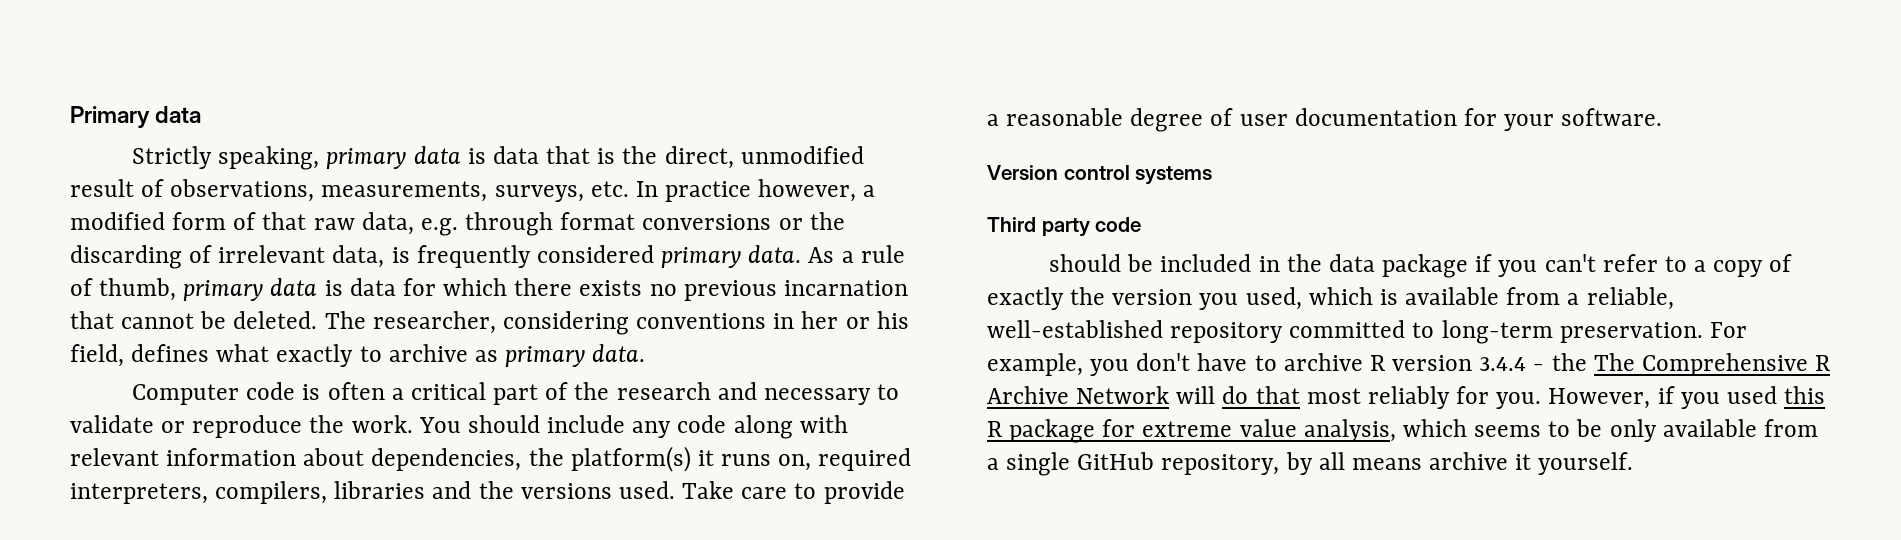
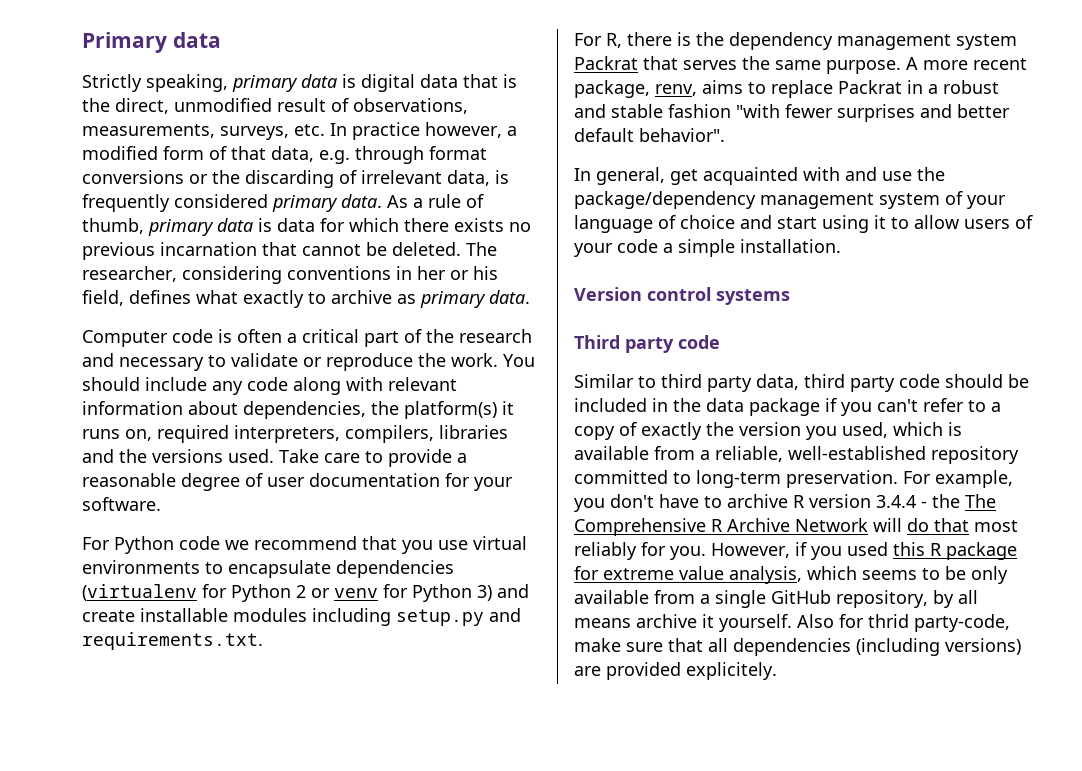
(486, 156) none -> [361,74,415,92] digital
[313,218,355,230] raw -> (266, 153) none
(1663, 117) none -> [82,536,527,554] [82,560,454,578] [82,584,529,602] [82,608,521,626] [82,632,263,650] [574,32,1017,50] [574,56,1027,74] [574,80,999,98] [574,104,1010,122] [574,128,725,142] [574,167,945,185] [574,191,1006,209] [574,215,1033,233] [574,239,841,257] // For Python code we recommend that you use virtual environments to encapsulate dependencies (virtualenv for Python 2 or venv for Python 3) and create installable modules including setup.py and requirements.txt. // For R, there is the dependency management system Packrat that serves the same purpose. A more recent package, renv, aims to replace Packrat in a robust and stable fashion "with fewer surprises and better default behavior". // In general, get acquainted with and use the package/dependency management system of your language of choice and start using it to allow users of your code a simple installation.
(1142, 224) none -> [574,374,940,392] Similar to third party data, third party code
(1634, 463) none -> [797,614,1010,632] [574,638,1021,656] [574,662,777,680] Also for thrid party-code, make sure that all dependencies (including versions) are provided explicitely.

